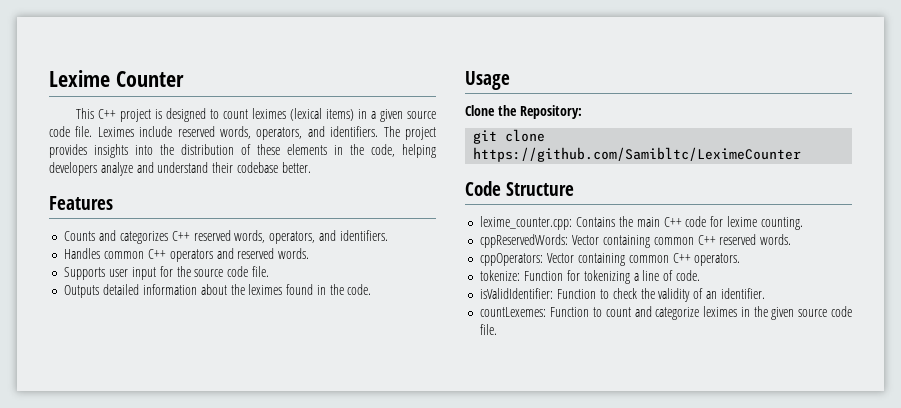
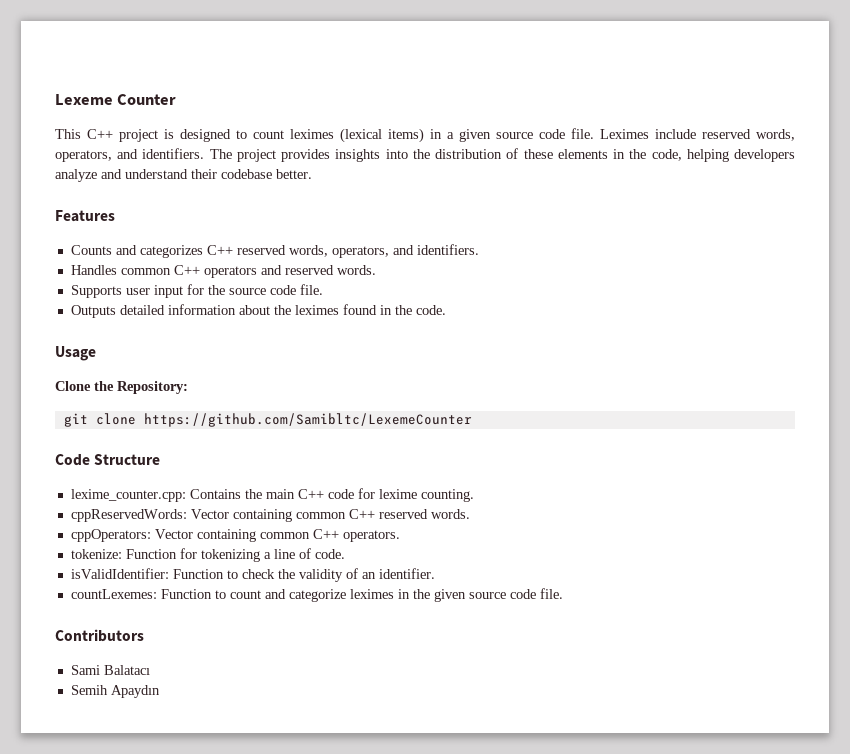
[49,70,110,87] Lexime -> [55,94,113,105] Lexeme
[473,147,802,162] https://github.com/Samibltc/LeximeCounter -> [143,413,472,427] https://github.com/Samibltc/LexemeCounter
(498, 329) none -> [55,629,144,642] [70,665,150,675] [70,685,160,698] // Contributors // Sami Balatacı // Semih Apaydın

